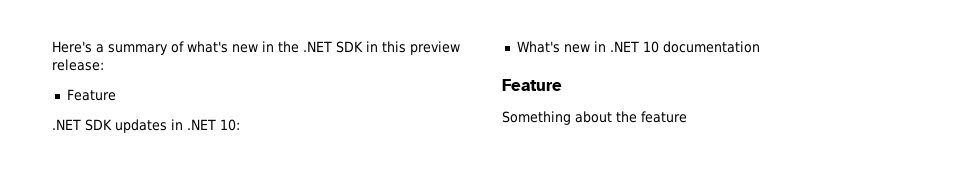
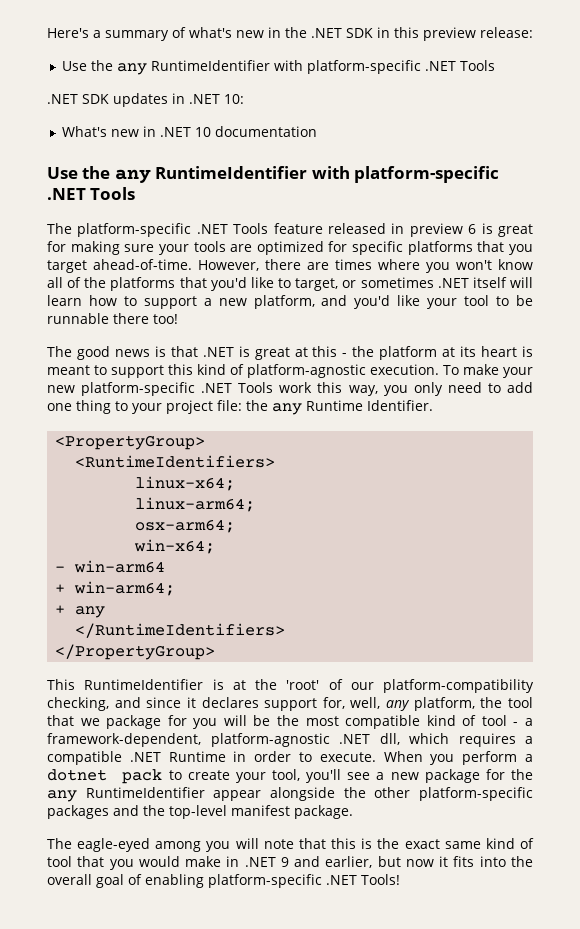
[66,89,116,101] Feature -> [62,60,496,75] Use the any RuntimeIdentifier with platform-specific .NET Tools
[502,79,562,91] [502,111,687,125] Feature // Something about the feature -> [47,166,500,184] [47,187,136,200] [47,223,534,237] [47,241,533,255] [47,259,533,273] [47,277,533,291] [47,295,533,309] [47,313,178,324] [47,346,533,360] [47,364,533,378] [47,382,533,396] [47,400,433,415] [55,435,206,450] [75,455,276,468] [135,476,236,491] [135,497,256,512] [135,519,236,533] [134,539,216,554] [55,560,166,573] [55,581,176,596] [55,605,106,618] [75,623,286,638] [55,644,216,660] [47,679,534,693] [47,697,533,711] [47,715,533,729] [47,733,533,747] [47,751,533,765] [47,769,533,784] [47,787,533,802] [47,805,353,819] [47,838,534,852] [47,856,533,870] [47,874,400,888] Use the any RuntimeIdentifier with platform-specific .NET Tools // The platform-specific .NET Tools feature released in preview 6 is great for making sure your tools are optimized for specific platforms that you target ahead-of-time. However, there are times where you won't know all of the platforms that you'd like to target, or sometimes .NET itself will learn how to support a new platform, and you'd like your tool to be runnable there too! // The good news is that .NET is great at this - the platform at its heart is meant to support this kind of platform-agnostic execution. To make your new platform-specific .NET Tools work this way, you only need to add one thing to your project file: the any Runtime Identifier. // <PropertyGroup> // <RuntimeIdentifiers> // linux-x64; // linux-arm64; // osx-arm64; // win-x64; // - win-arm64 // + win-arm64; // + any // </RuntimeIdentifiers> // </PropertyGroup> // This RuntimeIdentifier is at the 'root' of our platform-compatibility checking, and since it declares support for, well, any platform, the tool that we package for you will be the most compatible kind of tool - a framework-dependent, platform-agnostic .NET dll, which requires a compatible .NET Runtime in order to execute. When you perform a dotnet pack to create your tool, you'll see a new package for the any RuntimeIdentifier appear alongside the other platform-specific packages and the top-level manifest package. // The eagle-eyed among you will note that this is the exact same kind of tool that you would make in .NET 9 and earlier, but now it fits into the overall goal of enabling platform-specific .NET Tools!

